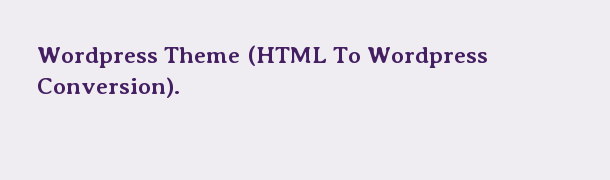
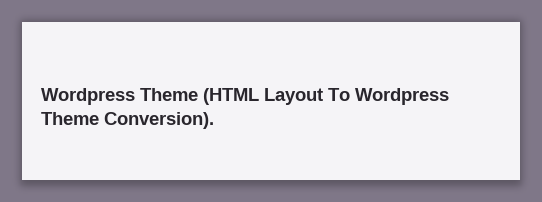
(327, 55) none -> [264,88,323,105] Layout
(489, 57) none -> [41,112,99,125] Theme

